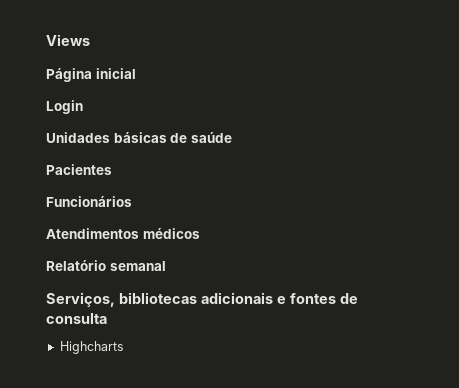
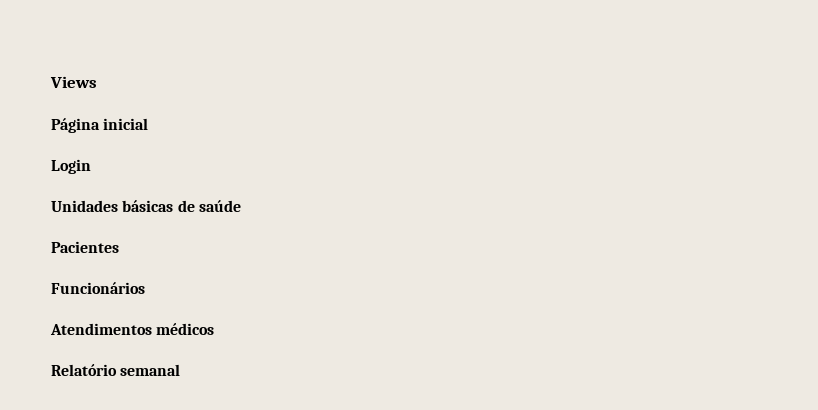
[46,292,358,307] [46,313,107,324] [59,341,124,354] // Serviços, bibliotecas adicionais e fontes de consulta // Highcharts -> (181, 370) none

